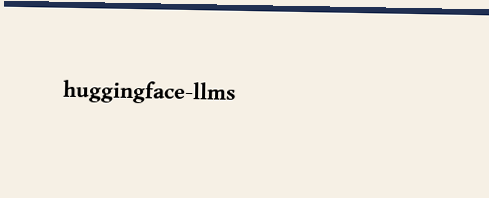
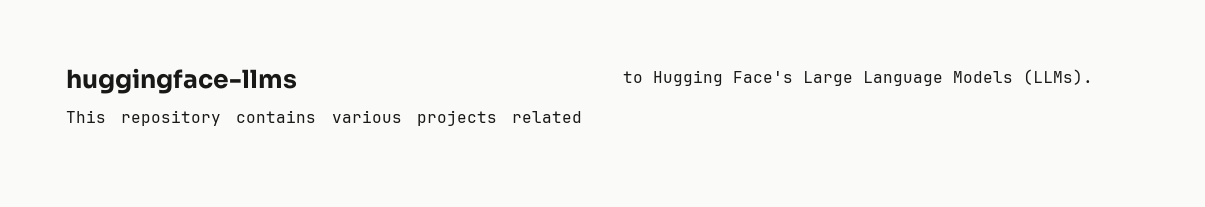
(236, 92) none -> [66,110,582,126] [623,69,1093,86] // This repository contains various projects related to Hugging Face's Large Language Models (LLMs).

